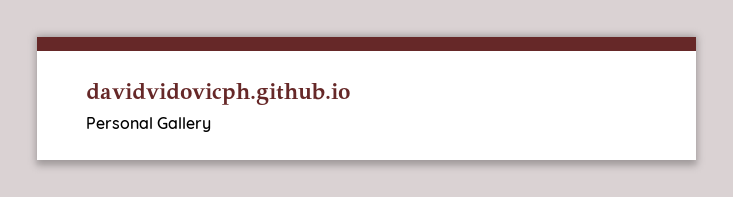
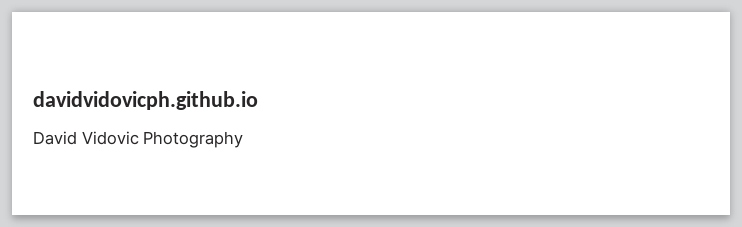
[86,117,212,132] Personal Gallery -> [33,131,244,148] David Vidovic Photography

